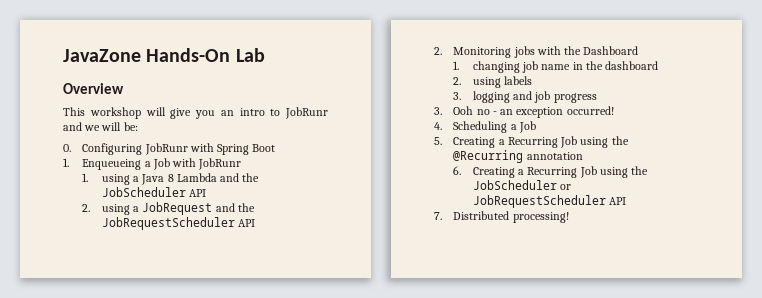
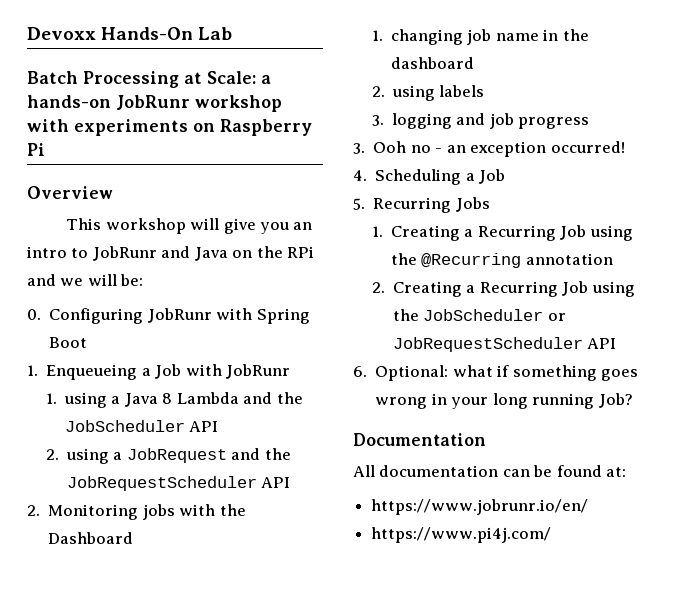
[63,49,141,62] JavaZone -> [27,27,96,40] Devoxx
(265, 55) none -> [27,71,271,88] [27,95,282,112] [27,119,312,136] [27,143,45,156] // Batch Processing at Scale: a hands-on JobRunr workshop with experiments on Raspberry Pi
(82, 126) none -> [194,246,315,261] [27,274,56,286] Java on the RPi and
(442, 141) none -> [373,197,490,213] [371,226,383,237] Recurring Jobs // 1.
[453,166,462,175] 6. -> [371,282,385,293] 2.
[434,211,569,223] 7. Distributed processing! -> [353,365,639,381] [375,393,633,409] [353,433,486,446] [353,465,627,477] [371,499,589,515] [371,527,552,543] 6. Optional: what if something goes wrong in your long running Job? // Documentation // All documentation can be found at: // https://www.jobrunr.io/en/ // https://www.pi4j.com/

